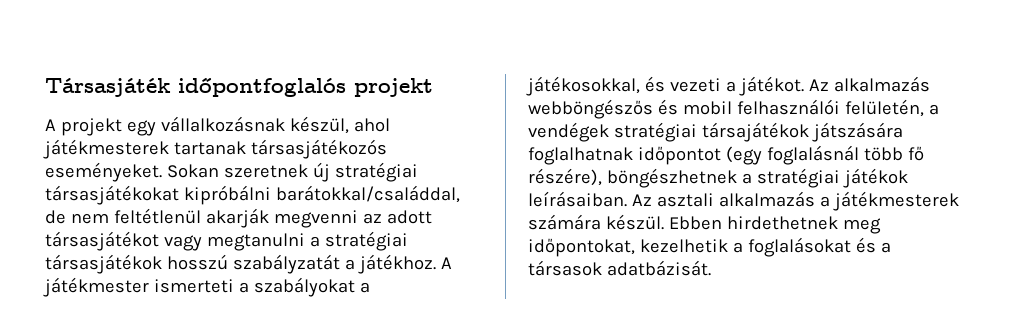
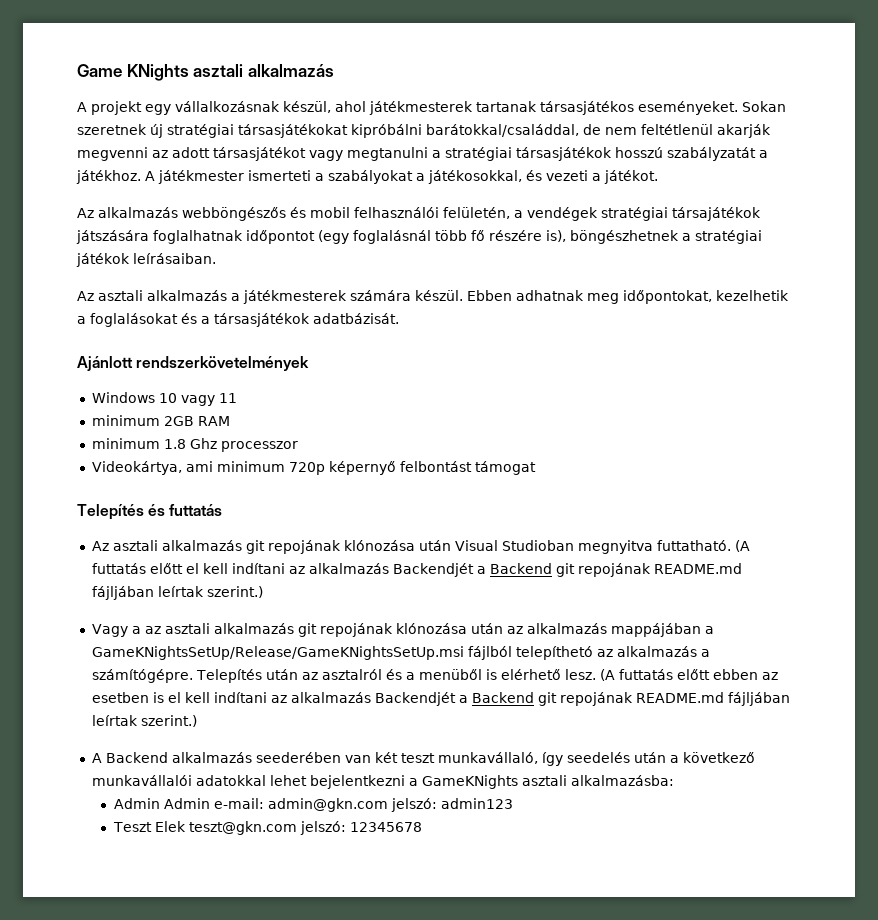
[45,78,433,97] Társasjáték időpontfoglalós projekt -> [77,64,334,81] Game KNights asztali alkalmazás
[250,139,387,159] társasjátékozós -> [540,101,634,115] társasjátékos
(804, 86) none -> (658, 177) //
[528,168,602,186] részére), -> [489,230,566,242] részére is),
(627, 199) none -> (216, 258) //
[726,216,838,230] hirdethetnek -> [516,290,584,301] adhatnak
[528,260,602,276] társasok -> [214,313,310,327] társasjátékok
(711, 268) none -> [77,356,310,371] [91,392,237,406] [91,415,230,426] [91,438,298,452] [91,461,536,475] [77,504,223,520] [91,540,750,554] [91,563,742,577] [91,586,263,600] [91,623,714,637] [91,646,710,660] [91,669,778,683] [91,692,790,706] [91,715,197,727] [91,752,755,766] [91,775,674,789] [113,798,513,812] [112,821,422,835] // Ajánlott rendszerkövetelmények // Windows 10 vagy 11 // minimum 2GB RAM // minimum 1.8 Ghz processzor // Videokártya, ami minimum 720p képernyő felbontást támogat // Telepítés és futtatás // Az asztali alkalmazás git repojának klónozása után Visual Studioban megnyitva futtatható. (A futtatás előtt el kell indítani az alkalmazás Backendjét a Backend git repojának README.md fájljában leírtak szerint.) // Vagy a az asztali alkalmazás git repojának klónozása után az alkalmazás mappájában a GameKNightsSetUp/Release/GameKNightsSetUp.msi fájlból telepíthetó az alkalmazás a számítógépre. Telepítés után az asztalról és a menüből is elérhető lesz. (A futtatás előtt ebben az esetben is el kell indítani az alkalmazás Backendjét a Backend git repojának README.md fájljában leírtak szerint.) // A Backend alkalmazás seederében van két teszt munkavállaló, így seedelés után a következő munkavállalói adatokkal lehet bejelentkezni a GameKNights asztali alkalmazásba: // Admin Admin e-mail: admin@gkn.com jelszó: admin123 // Teszt Elek teszt@gkn.com jelszó: 12345678

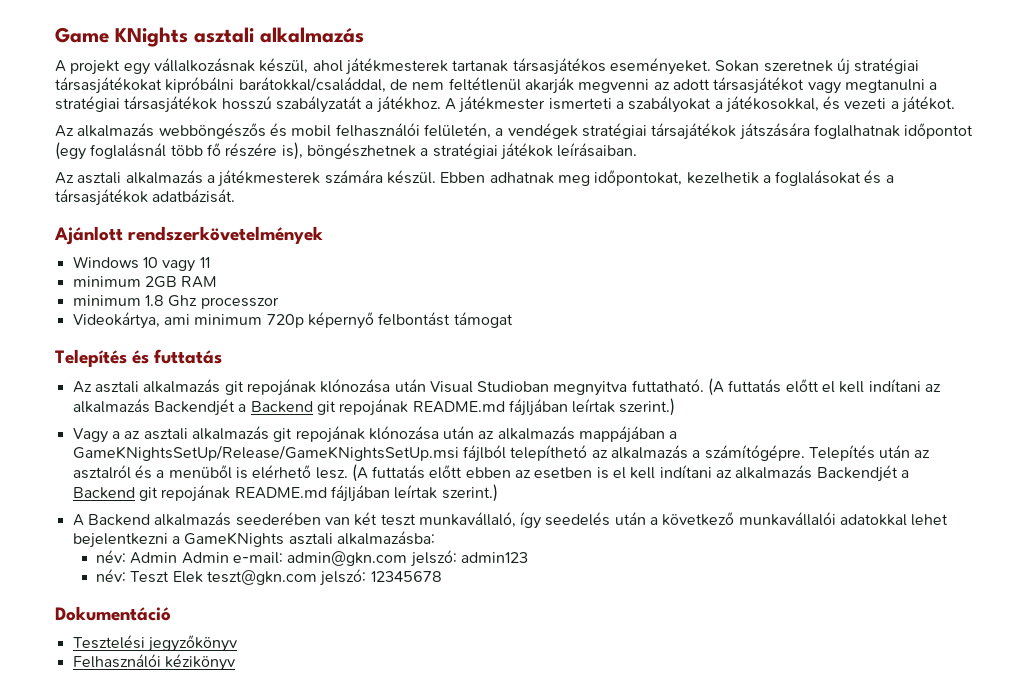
(674, 780) none -> [96,550,127,563] név:
(513, 803) none -> [96,569,127,582] név:
(422, 827) none -> [55,606,171,621] [72,635,237,652] [72,654,235,671] // Dokumentáció // Tesztelési jegyzőkönyv // Felhasználói kézikönyv

